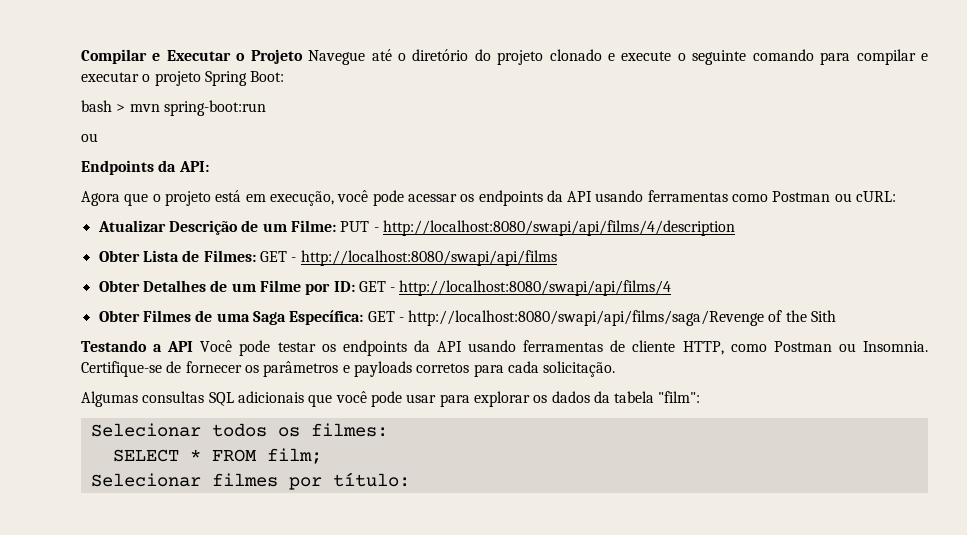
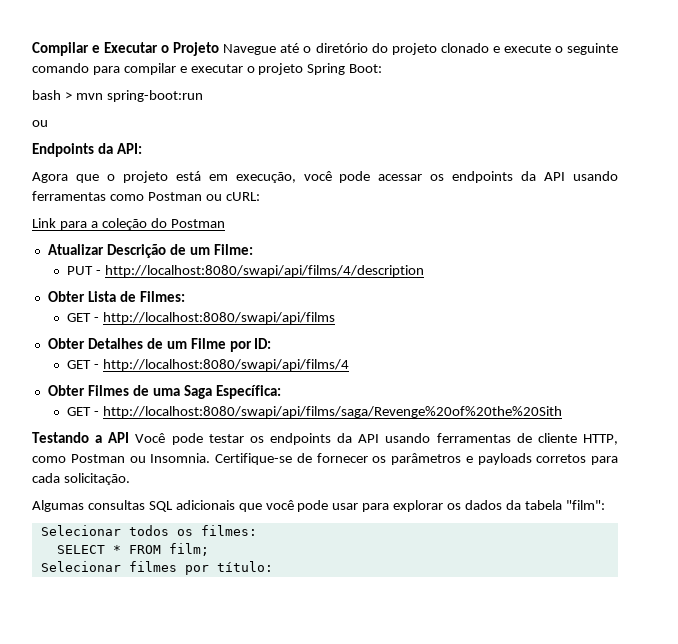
(897, 196) none -> [32,218,225,230] // Link para a coleção do Postman
(336, 226) none -> (253, 249) //
(256, 256) none -> (185, 296) //
(355, 286) none -> (272, 343) //
[367,310,837,326] GET - http://localhost:8080/swapi/api/films/saga/Revenge of the Sith -> [66,406,562,418] // GET - http://localhost:8080/swapi/api/films/saga/Revenge%20of%20the%20Sith

